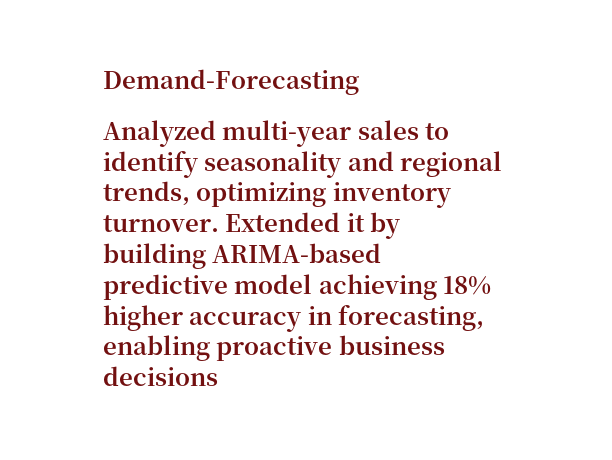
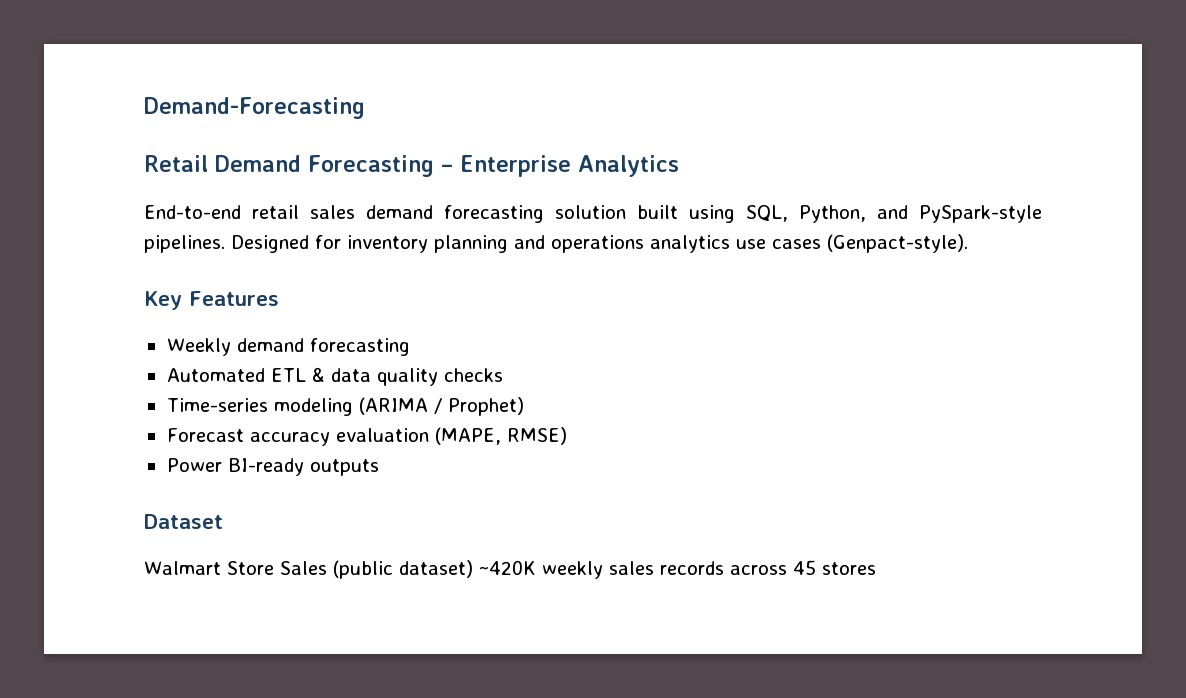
[103,120,450,147] [103,150,503,178] [103,181,451,208] [103,212,401,239] [103,243,382,269] [103,274,492,300] [103,304,485,332] [103,335,445,361] [103,366,218,386] Analyzed multi-year sales to identify seasonality and regional trends, optimizing inventory turnover. Extended it by building ARIMA-based predictive model achieving 18% higher accuracy in forecasting, enabling proactive business decisions -> [144,155,679,177] [144,205,1042,223] [144,234,968,253] [144,291,279,310] [166,338,410,356] [166,367,503,386] [166,397,524,416] [166,427,567,446] [166,458,379,476] [144,514,223,529] [144,560,876,579] Retail Demand Forecasting – Enterprise Analytics // End-to-end retail sales demand forecasting solution built using SQL, Python, and PySpark-style pipelines. Designed for inventory planning and operations analytics use cases (Genpact-style). // Key Features // Weekly demand forecasting // Automated ETL & data quality checks // Time-series modeling (ARIMA / Prophet) // Forecast accuracy evaluation (MAPE, RMSE) // Power BI-ready outputs // Dataset // Walmart Store Sales (public dataset) ~420K weekly sales records across 45 stores

